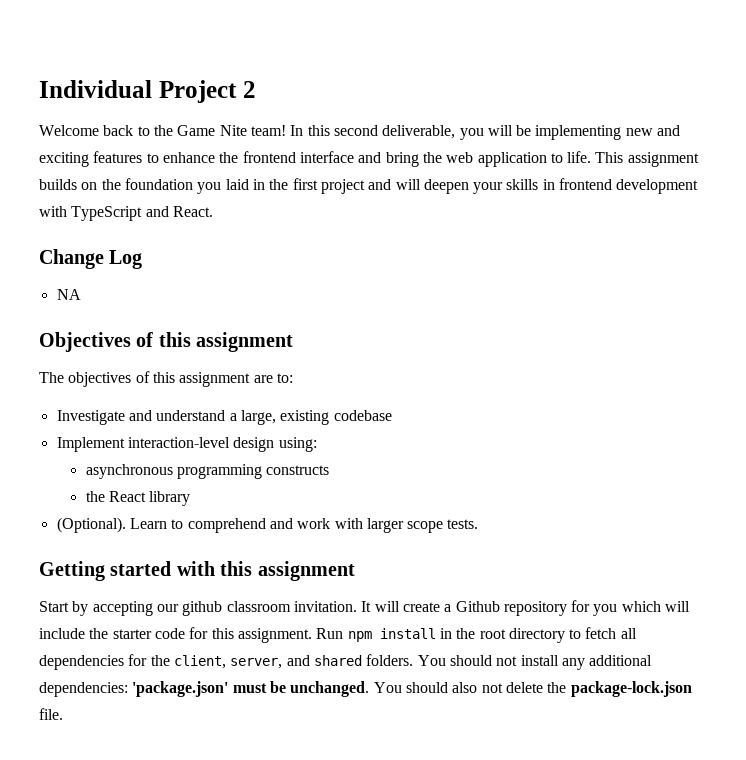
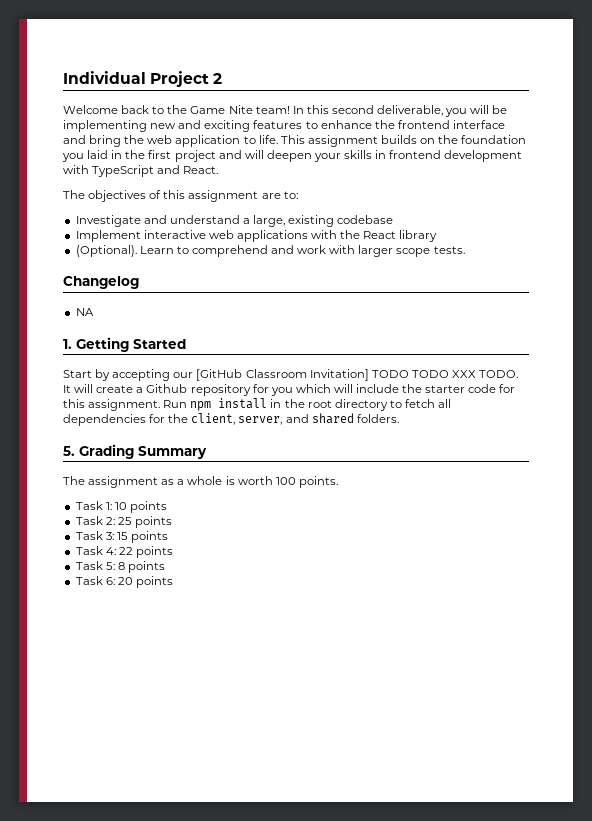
[39,249,143,269] [56,289,81,300] [39,332,294,352] // Change Log // NA // Objectives of this assignment -> (219, 170) none
[127,437,317,452] [85,464,330,479] interaction-level design using: // asynchronous programming constructs // -> [143,230,338,242] interactive web applications with
[39,561,355,581] Getting started with this assignment -> [63,276,139,289] [75,308,94,316] [63,337,186,352] Changelog // NA // 1. Getting Started
[182,601,357,616] github classroom invitation. -> [196,369,519,381] [GitHub Classroom Invitation] TODO TODO XXX TODO.
[417,655,653,670] [39,681,692,697] [39,708,63,720] You should not install any additional dependencies: 'package.json' must be unchanged. You should also not delete the package-lock.json file. -> [63,444,207,459] [63,476,338,488] [75,501,167,513] [75,516,172,528] [75,531,168,543] [75,546,173,558] [75,561,165,573] [75,576,173,588] // 5. Grading Summary // The assignment as a whole is worth 100 points. // Task 1: 10 points // Task 2: 25 points // Task 3: 15 points // Task 4: 22 points // Task 5: 8 points // Task 6: 20 points

